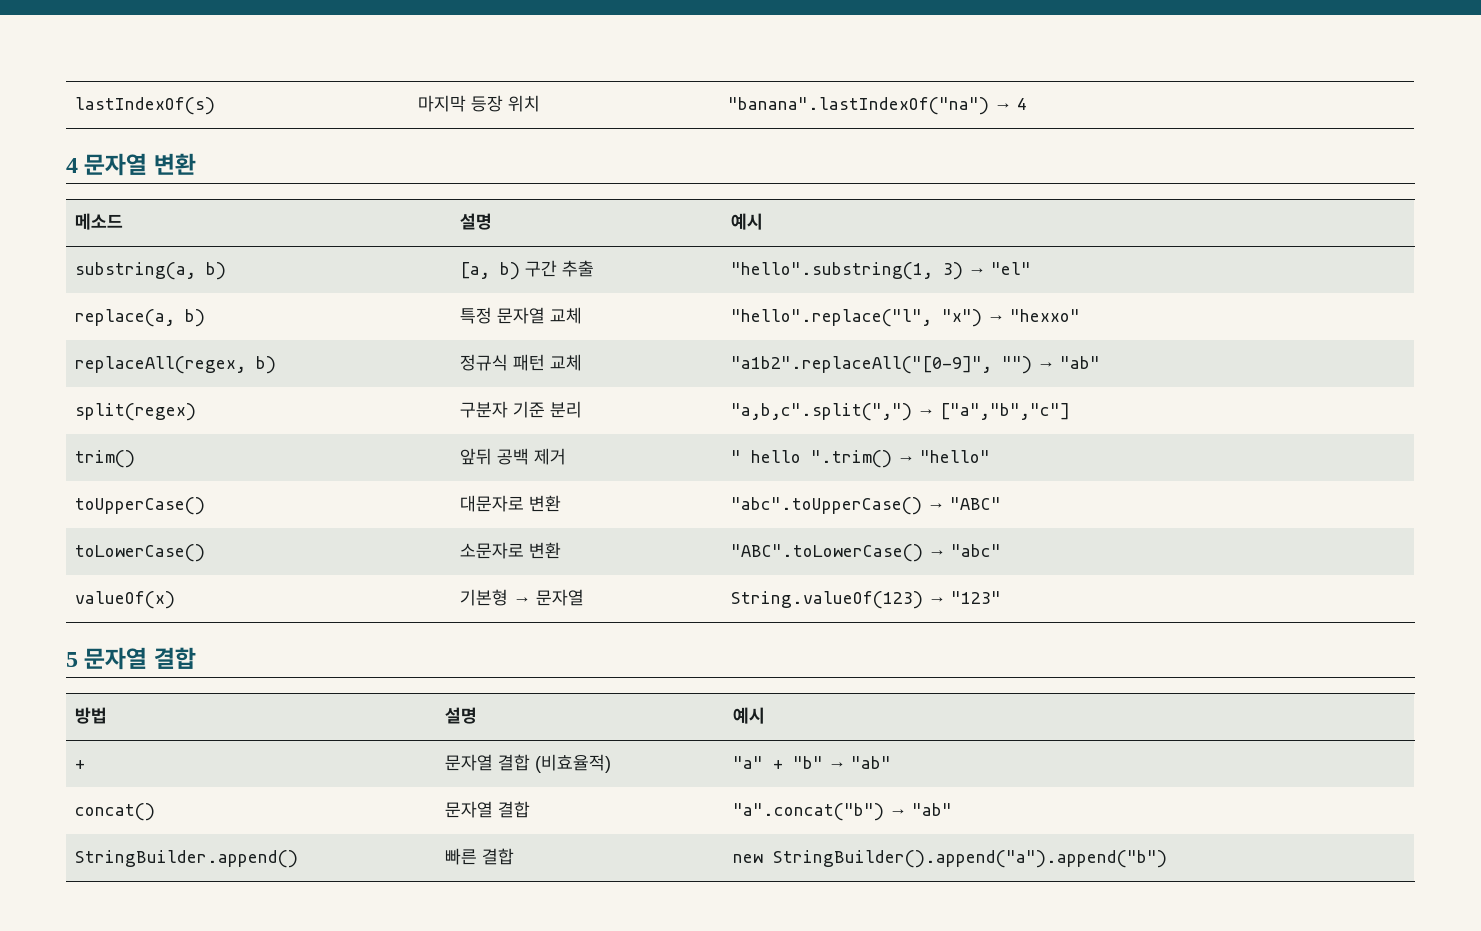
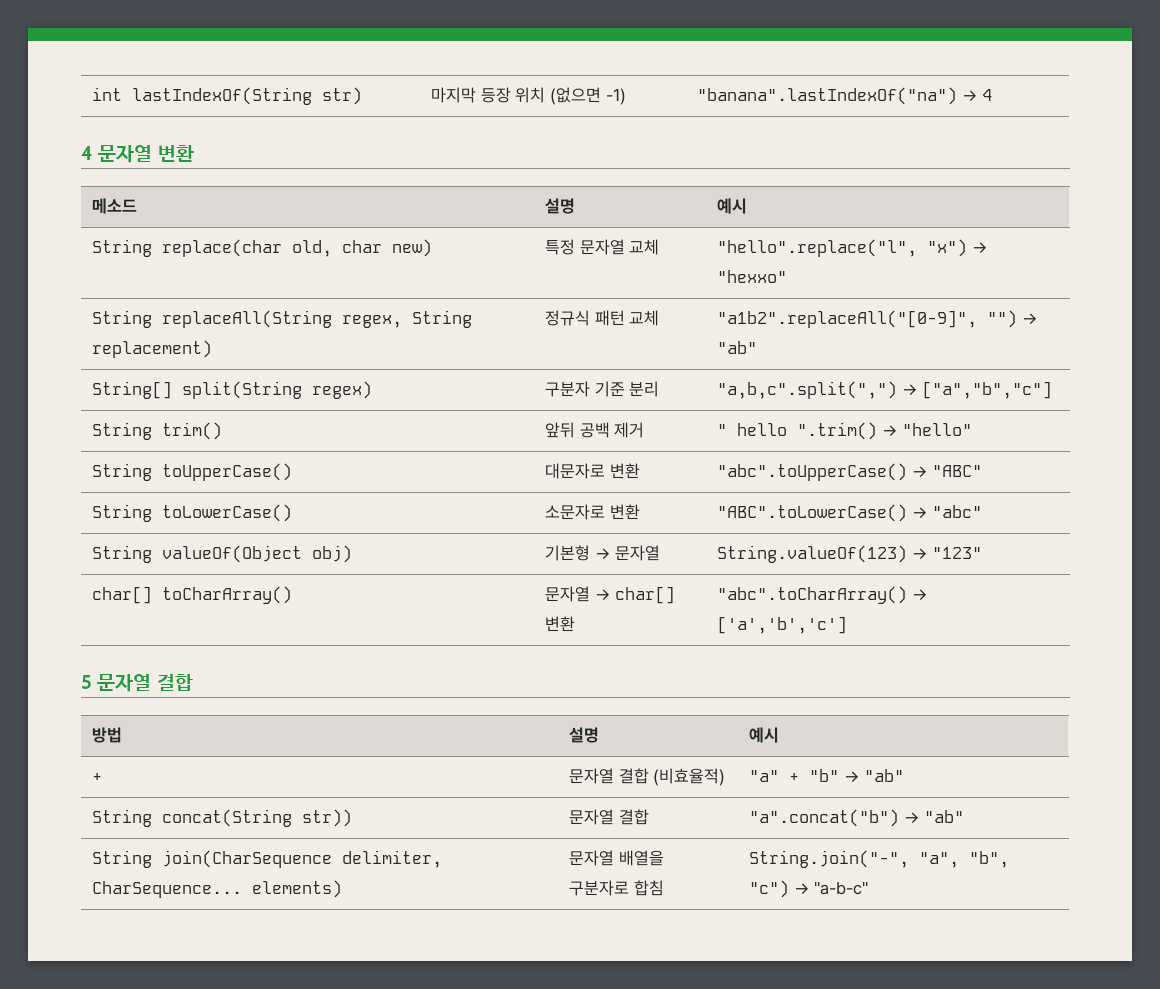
[74,97,215,115] lastIndexOf(s) -> [92,87,363,105] int lastIndexOf(String str)
(540, 103) none -> [549,87,626,105] (없으면 -1)
[74,262,226,280] [459,260,594,280] [730,262,1031,280] [74,309,205,327] substring(a, b) | [a, b) 구간 추출 | "hello".substring(1, 3) → "el" // replace(a, b) -> [92,239,433,257] String replace(char old, char new)
[74,356,276,374] replaceAll(regex, b) -> [92,310,473,328] [92,340,213,358] String replaceAll(String regex, String replacement)
[74,403,196,421] split(regex) -> [92,381,373,399] String[] split(String regex)
(1070, 411) none -> [92,422,153,440] String
(990, 456) none -> [92,463,153,481] String
(1001, 503) none -> [92,504,153,522] String
[74,591,175,609] valueOf(x) -> [92,545,353,563] String valueOf(Object obj)
(1001, 597) none -> [92,586,293,604] [545,586,676,604] [545,616,576,632] [717,586,928,604] [717,616,848,634] // char[] toCharArray() | 문자열 → char[] 변환 | "abc".toCharArray() → ['a','b','c']
[74,803,155,821] concat() -> [92,809,353,827] String concat(String str))
[74,850,298,868] [444,848,514,865] [732,850,1167,868] StringBuilder.append() | 빠른 결합 | new StringBuilder().append("a").append("b") -> [92,850,443,868] [92,880,343,898] [569,850,664,866] [569,880,664,896] [749,850,1010,868] [749,880,869,898] String join(CharSequence delimiter, CharSequence... elements) | 문자열 배열을 구분자로 합침 | String.join("-", "a", "b", "c") → "a-b-c"

